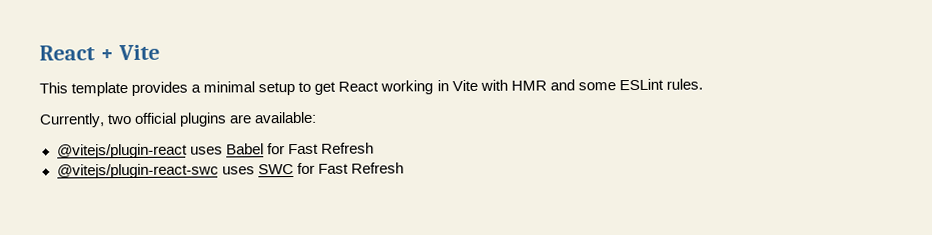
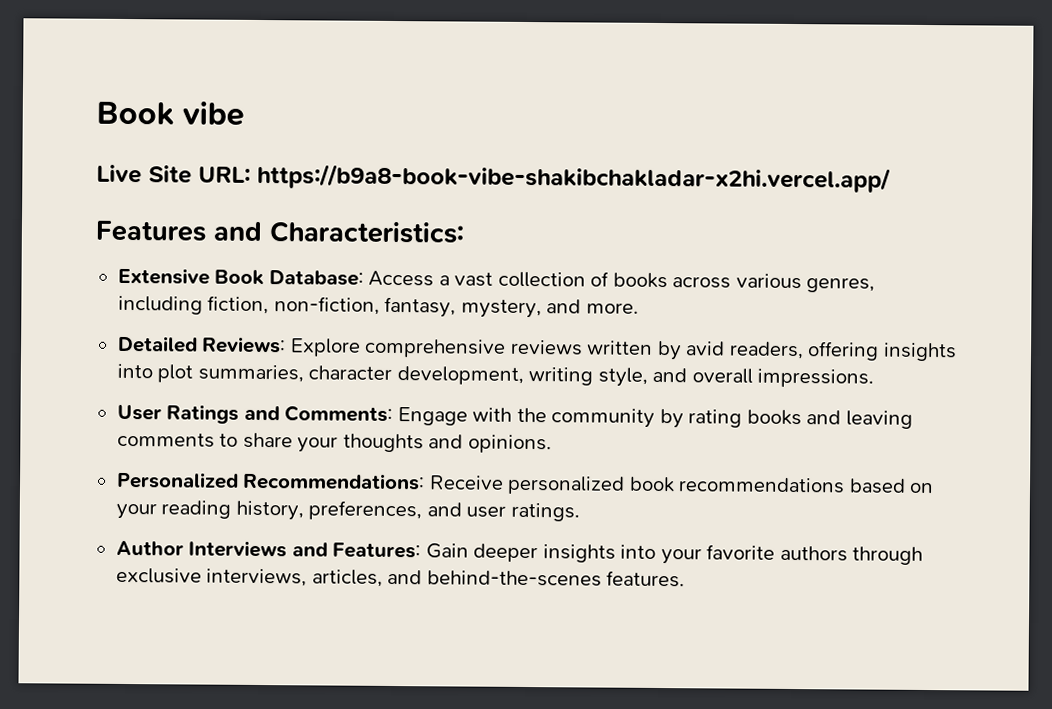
[39,44,160,61] [39,78,703,97] [39,111,318,128] [56,142,374,159] [56,162,404,179] React + Vite // This template provides a minimal setup to get React working in Vite with HMR and some ESLint rules. // Currently, two official plugins are available: // @vitejs/plugin-react uses Babel for Fast Refresh // @vitejs/plugin-react-swc uses SWC for Fast Refresh -> [96,101,244,126] [96,163,891,193] [95,220,464,244] [117,267,876,293] [117,295,639,319] [117,335,957,362] [116,363,875,388] [116,404,913,429] [116,432,552,454] [115,471,935,495] [115,500,580,522] [115,540,924,565] [115,567,686,588] Book vibe // Live Site URL: https://b9a8-book-vibe-shakibchakladar-x2hi.vercel.app/ // Features and Characteristics: // Extensive Book Database: Access a vast collection of books across various genres, including fiction, non-fiction, fantasy, mystery, and more. // Detailed Reviews: Explore comprehensive reviews written by avid readers, offering insights into plot summaries, character development, writing style, and overall impressions. // User Ratings and Comments: Engage with the community by rating books and leaving comments to share your thoughts and opinions. // Personalized Recommendations: Receive personalized book recommendations based on your reading history, preferences, and user ratings. // Author Interviews and Features: Gain deeper insights into your favorite authors through exclusive interviews, articles, and behind-the-scenes features.

